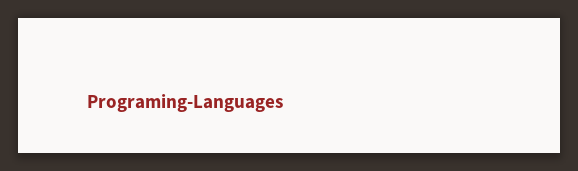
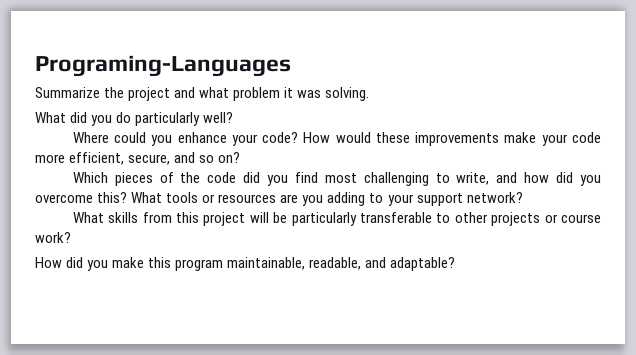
(283, 103) none -> [35,87,370,101] [35,112,234,126] [72,132,601,146] [35,152,241,165] [72,172,601,186] [35,192,523,206] [72,212,601,226] [35,232,71,243] [35,257,456,271] // Summarize the project and what problem it was solving. // What did you do particularly well? // Where could you enhance your code? How would these improvements make your code more efficient, secure, and so on? // Which pieces of the code did you find most challenging to write, and how did you overcome this? What tools or resources are you adding to your support network? // What skills from this project will be particularly transferable to other projects or course work? // How did you make this program maintainable, readable, and adaptable?

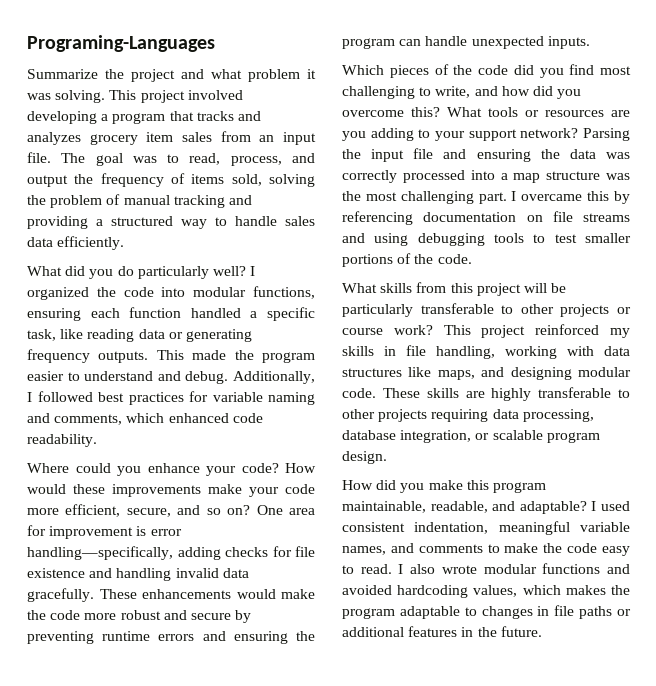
(370, 94) none -> [109,90,243,103] [27,111,261,124] [27,131,316,145] [27,152,315,166] [27,173,315,187] [27,194,252,208] [27,216,315,229] [27,236,125,250] This project involved developing a program that tracks and analyzes grocery item sales from an input file. The goal was to read, process, and output the frequency of items sold, solving the problem of manual tracking and providing a structured way to handle sales data efficiently.
(234, 117) none -> [250,266,256,276] [27,286,315,300] [27,307,315,321] [27,329,252,342] [27,349,315,363] [27,371,315,384] [27,391,315,405] [27,413,263,425] [27,434,97,447] I organized the code into modular functions, ensuring each function handled a specific task, like reading data or generating frequency outputs. This made the program easier to understand and debug. Additionally, I followed best practices for variable naming and comments, which enhanced code readability.
(241, 157) none -> [256,505,315,515] [27,525,182,539] [27,546,315,560] [27,568,249,581] [27,588,315,602] [27,610,252,623] [27,631,315,644] [342,36,590,49] One area for improvement is error handling—specifically, adding checks for file existence and handling invalid data gracefully. These enhancements would make the code more robust and secure by preventing runtime errors and ensuring the program can handle unexpected inputs.
(523, 197) none -> [583,128,630,141] [342,148,630,162] [342,170,630,183] [342,191,630,204] [342,211,630,225] [342,233,631,246] [342,253,472,267] Parsing the input file and ensuring the data was correctly processed into a map structure was the most challenging part. I overcame this by referencing documentation on file streams and using debugging tools to test smaller portions of the code.
(71, 237) none -> [443,324,630,338] [342,345,630,359] [342,367,631,380] [342,387,630,401] [342,409,594,422] [342,430,600,443] [342,451,387,464] This project reinforced my skills in file handling, working with data structures like maps, and designing modular code. These skills are highly transferable to other projects requiring data processing, database integration, or scalable program design.
(456, 264) none -> [591,501,630,511] [342,521,630,535] [342,543,630,556] [342,563,630,574] [342,585,630,598] [342,605,631,619] [342,626,542,637] I used consistent indentation, meaningful variable names, and comments to make the code easy to read. I also wrote modular functions and avoided hardcoding values, which makes the program adaptable to changes in file paths or additional features in the future.

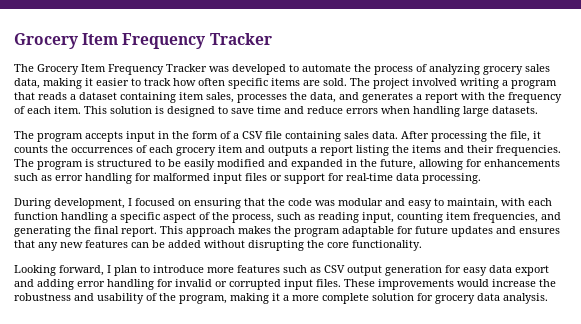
[27,35,215,52] [27,69,316,82] [27,90,137,103] Programing-Languages // Summarize the project and what problem it was solving. This -> [14,33,272,49] [14,64,550,75] [14,78,370,89] Grocery Item Frequency Tracker // The Grocery Item Frequency Tracker was developed to automate the process of analyzing grocery sales data, making it easier to track how often specific items are sold. The
[27,111,97,124] developing -> [460,78,499,89] writing
[196,111,261,121] [27,131,316,145] [27,152,315,166] [27,173,315,187] [27,194,252,208] [27,216,315,229] [27,236,125,250] [27,266,256,279] [27,286,315,300] [27,308,81,321] tracks and analyzes grocery item sales from an input file. The goal was to read, process, and output the frequency of items sold, solving the problem of manual tracking and providing a structured way to handle sales data efficiently. // What did you do particularly well? I organized the code into modular functions, ensuring -> [38,92,562,103] [14,106,538,117] [14,131,541,142] [14,145,561,156] [14,159,560,170] [14,173,481,184] [14,198,525,209] reads a dataset containing item sales, processes the data, and generates a report with the frequency of each item. This solution is designed to save time and reduce errors when handling large datasets. // The program accepts input in the form of a CSV file containing sales data. After processing the file, it counts the occurrences of each grocery item and outputs a report listing the items and their frequencies. The program is structured to be easily modified and expanded in the future, allowing for enhancements such as error handling for malformed input files or support for real-time data processing. // During development, I focused on ensuring that the code was modular and easy to maintain, with
[190,308,241,318] handled -> [61,212,108,223] handling
[27,329,252,342] [27,349,315,363] [27,371,315,384] [27,391,315,405] [27,413,263,425] [27,434,97,447] [27,463,316,476] [27,484,315,497] [27,504,315,517] [27,525,182,539] [27,546,315,560] [27,568,249,581] [27,588,315,602] [27,610,252,623] [27,631,315,644] [342,36,590,49] [342,64,631,78] [342,86,582,99] [342,107,630,117] [342,128,630,141] [342,148,630,162] [342,170,630,183] [342,191,630,204] [342,211,630,225] [342,233,631,246] [342,253,472,267] [342,282,567,296] [342,303,631,317] [342,324,630,338] [342,345,630,359] [342,367,631,380] [342,387,630,401] [342,409,594,422] [342,430,600,443] [342,451,387,464] [342,480,546,493] [342,501,630,514] [342,521,630,535] [342,543,630,556] [342,563,630,574] [342,585,630,598] [342,605,631,619] [342,626,542,637] task, like reading data or generating frequency outputs. This made the program easier to understand and debug. Additionally, I followed best practices for variable naming and comments, which enhanced code readability. // Where could you enhance your code? How would these improvements make your code more efficient, secure, and so on? One area for improvement is error handling—specifically, adding checks for file existence and handling invalid data gracefully. These enhancements would make the code more robust and secure by preventing runtime errors and ensuring the program can handle unexpected inputs. // Which pieces of the code did you find most challenging to write, and how did you overcome this? What tools or resources are you adding to your support network? Parsing the input file and ensuring the data was correctly processed into a map structure was the most challenging part. I overcame this by referencing documentation on file streams and using debugging tools to test smaller portions of the code. // What skills from this project will be particularly transferable to other projects or course work? This project reinforced my skills in file handling, working with data structures like maps, and designing modular code. These skills are highly transferable to other projects requiring data processing, database integration, or scalable program design. // How did you make this program maintainable, readable, and adaptable? I used consistent indentation, meaningful variable names, and comments to make the code easy to read. I also wrote modular functions and avoided hardcoding values, which makes the program adaptable to changes in file paths or additional features in the future. -> [163,212,561,223] [14,226,560,237] [14,240,422,251] [14,265,549,276] [14,279,556,290] [14,293,548,304] aspect of the process, such as reading input, counting item frequencies, and generating the final report. This approach makes the program adaptable for future updates and ensures that any new features can be added without disrupting the core functionality. // Looking forward, I plan to introduce more features such as CSV output generation for easy data export and adding error handling for invalid or corrupted input files. These improvements would increase the robustness and usability of the program, making it a more complete solution for grocery data analysis.

